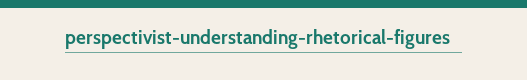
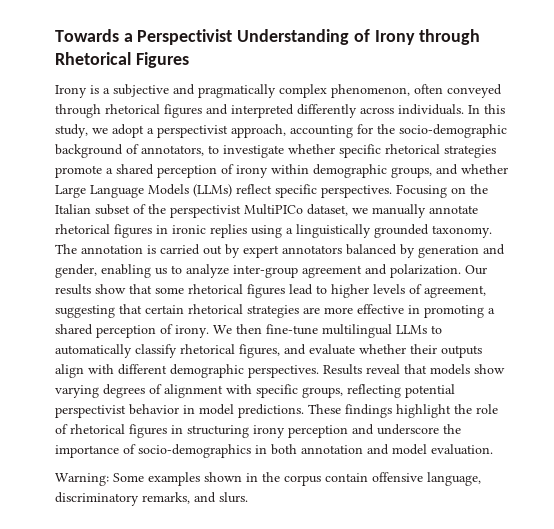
[65,29,450,49] perspectivist-understanding-rhetorical-figures -> [55,29,481,45] [55,52,189,68] [55,84,502,98] [55,104,505,118] [55,124,507,138] [55,144,496,158] [55,164,508,178] [55,184,488,198] [55,204,478,218] [55,224,492,238] [55,244,505,258] [55,264,487,278] [55,284,486,298] [55,304,495,318] [55,324,442,338] [55,344,482,358] [55,364,505,378] [55,384,455,398] [55,404,498,418] [55,424,461,438] [55,444,493,458] [55,472,481,486] [55,492,248,506] Towards a Perspectivist Understanding of Irony through Rhetorical Figures // Irony is a subjective and pragmatically complex phenomenon, often conveyed through rhetorical figures and interpreted differently across individuals. In this study, we adopt a perspectivist approach, accounting for the socio-demographic background of annotators, to investigate whether specific rhetorical strategies promote a shared perception of irony within demographic groups, and whether Large Language Models (LLMs) reflect specific perspectives. Focusing on the Italian subset of the perspectivist MultiPICo dataset, we manually annotate rhetorical figures in ironic replies using a linguistically grounded taxonomy. The annotation is carried out by expert annotators balanced by generation and gender, enabling us to analyze inter-group agreement and polarization. Our results show that some rhetorical figures lead to higher levels of agreement, suggesting that certain rhetorical strategies are more effective in promoting a shared perception of irony. We then fine-tune multilingual LLMs to automatically classify rhetorical figures, and evaluate whether their outputs align with different demographic perspectives. Results reveal that models show varying degrees of alignment with specific groups, reflecting potential perspectivist behavior in model predictions. These findings highlight the role of rhetorical figures in structuring irony perception and underscore the importance of socio-demographics in both annotation and model evaluation. // Warning: Some examples shown in the corpus contain offensive language, discriminatory remarks, and slurs.

